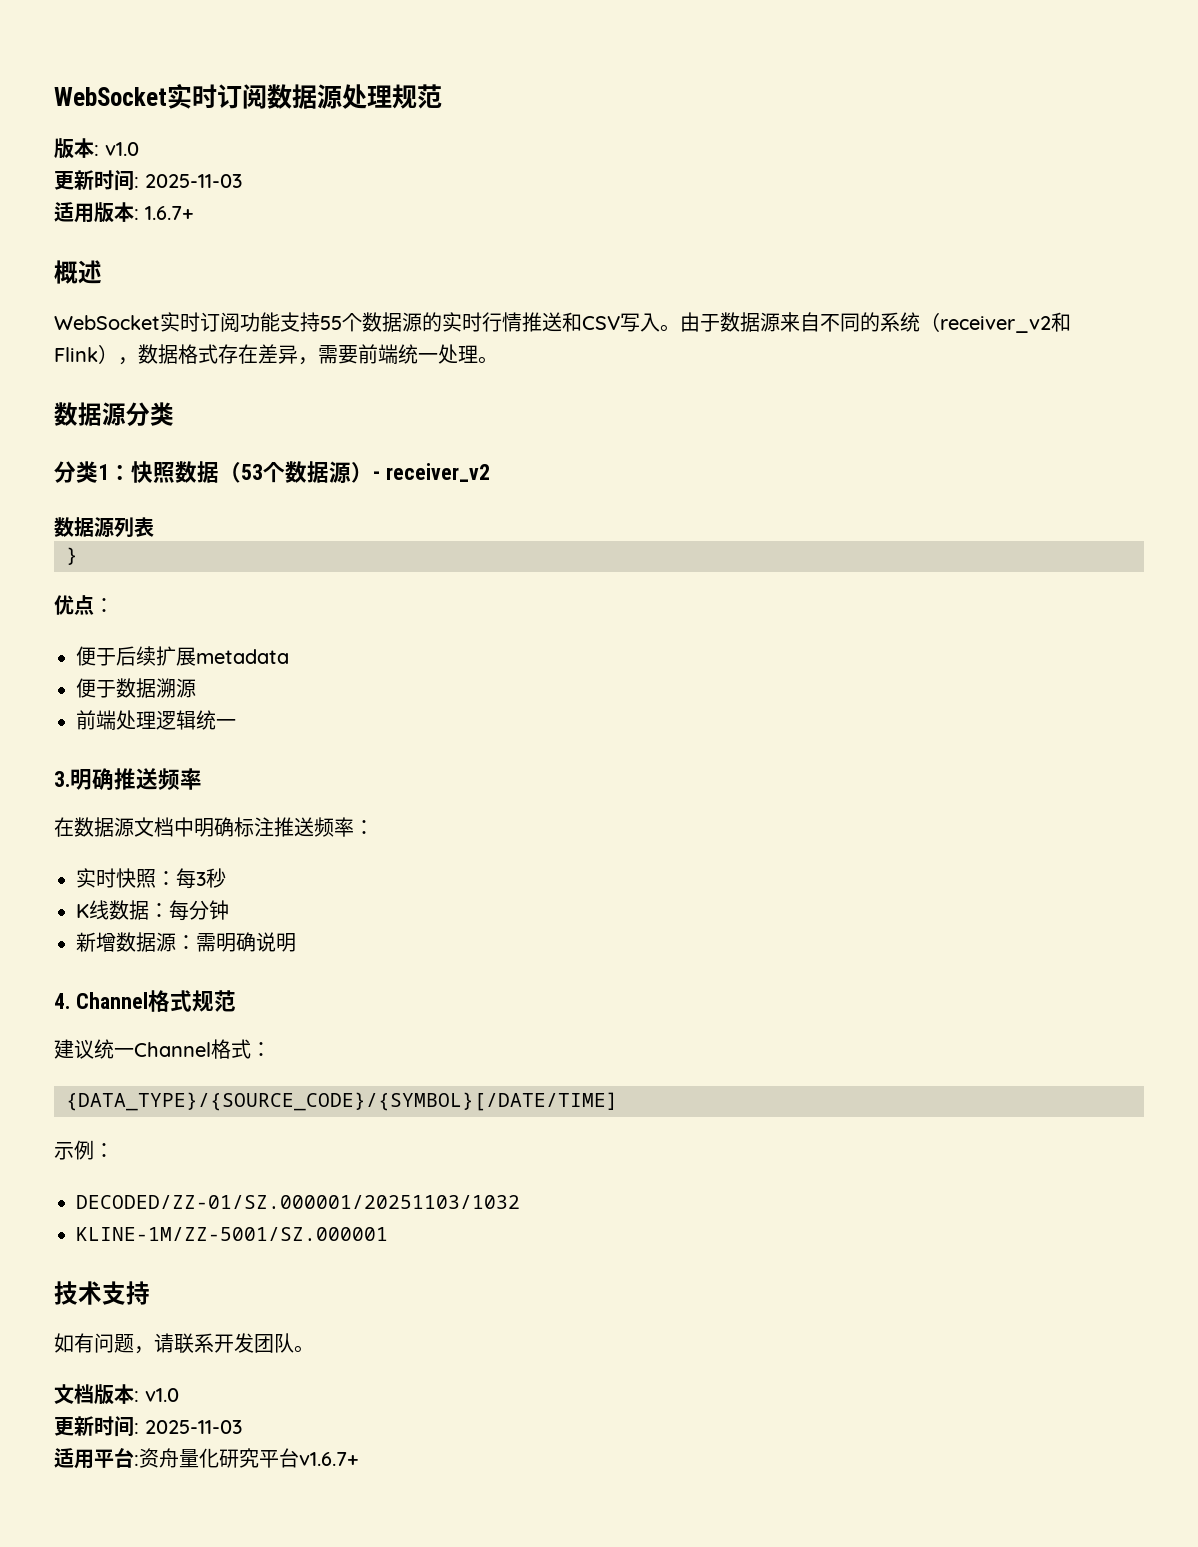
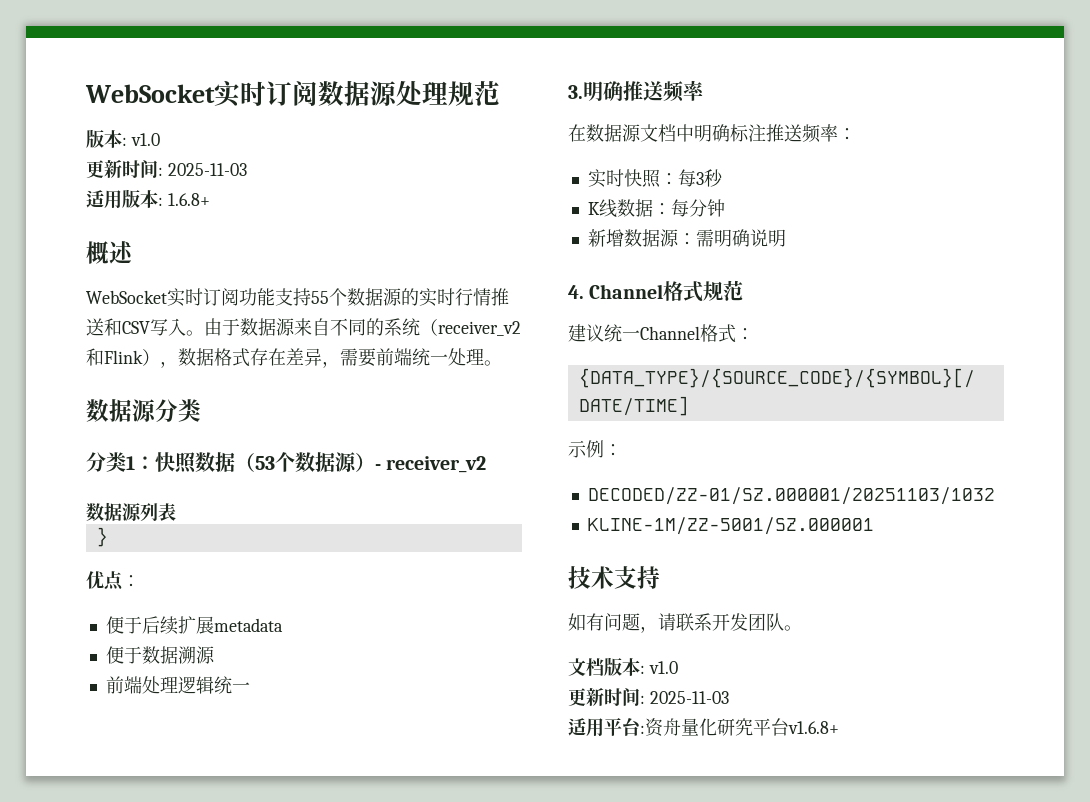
[145,206,193,220] 1.6.7+ -> [167,193,210,206] 1.6.8+
[299,1452,358,1466] v1.6.7+ -> [788,721,839,734] v1.6.8+

